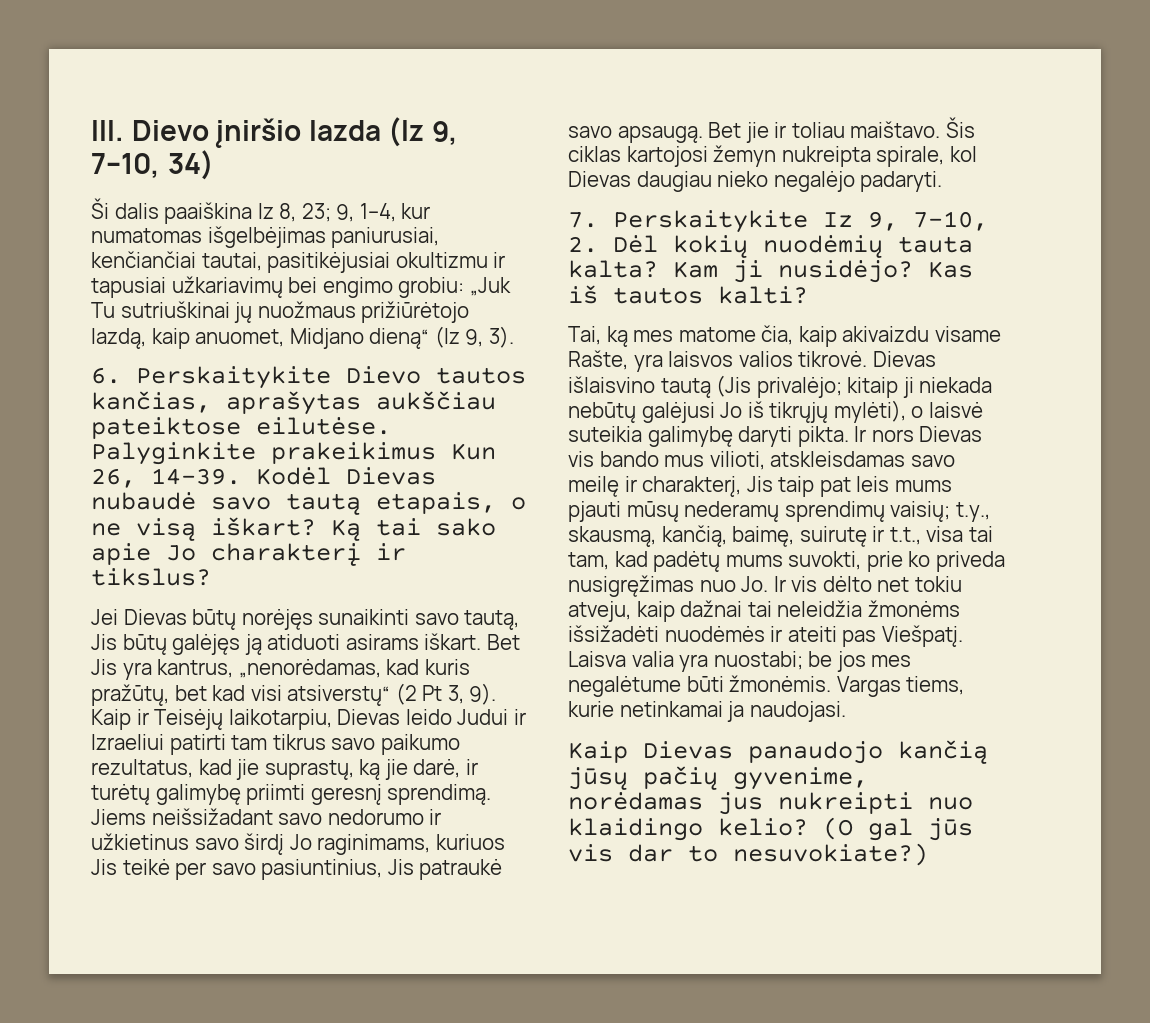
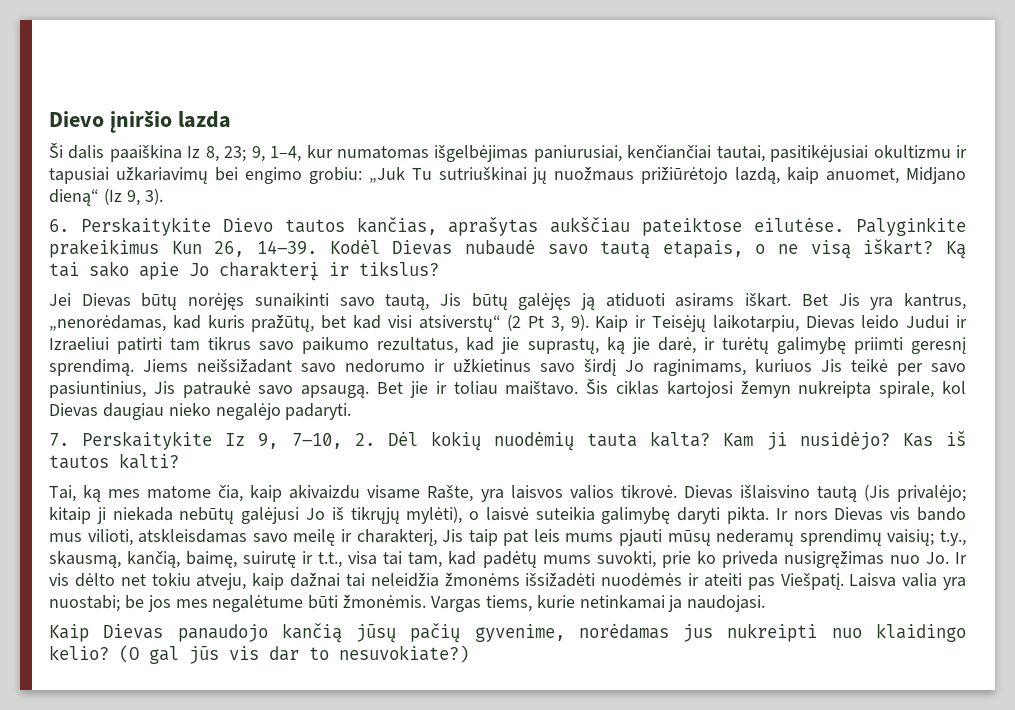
[91,120,124,141] III. -> (49, 119) none
[388,117,458,147] [91,150,214,180] (Iz 9, 7–10, 34) -> (231, 119) none

